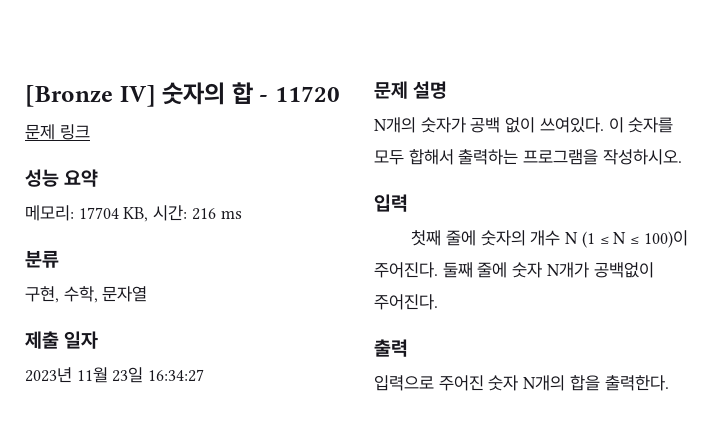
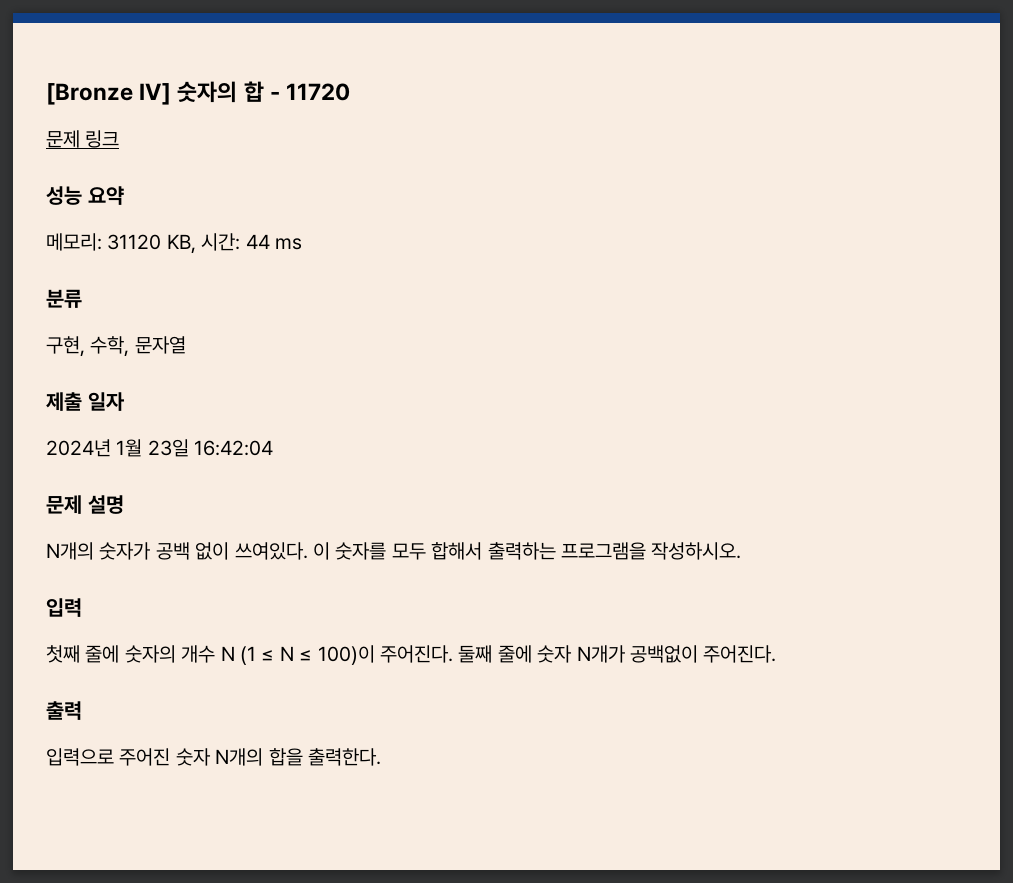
[78,207,119,219] 17704 -> [107,234,162,250] 31120
[191,208,216,220] 216 -> [245,234,270,249] 44
[25,367,205,383] 2023년 11월 23일 16:34:27 -> [46,439,274,457] 2024년 1월 23일 16:42:04

